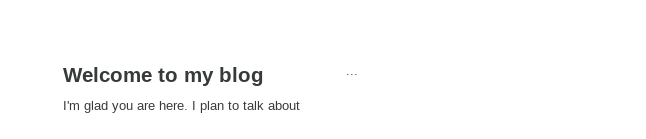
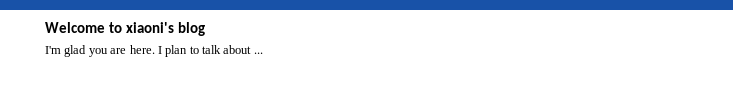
[184,71,214,86] my -> [125,22,174,33] xiaoni's

